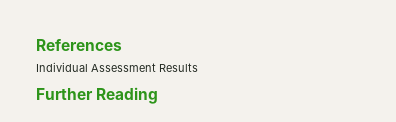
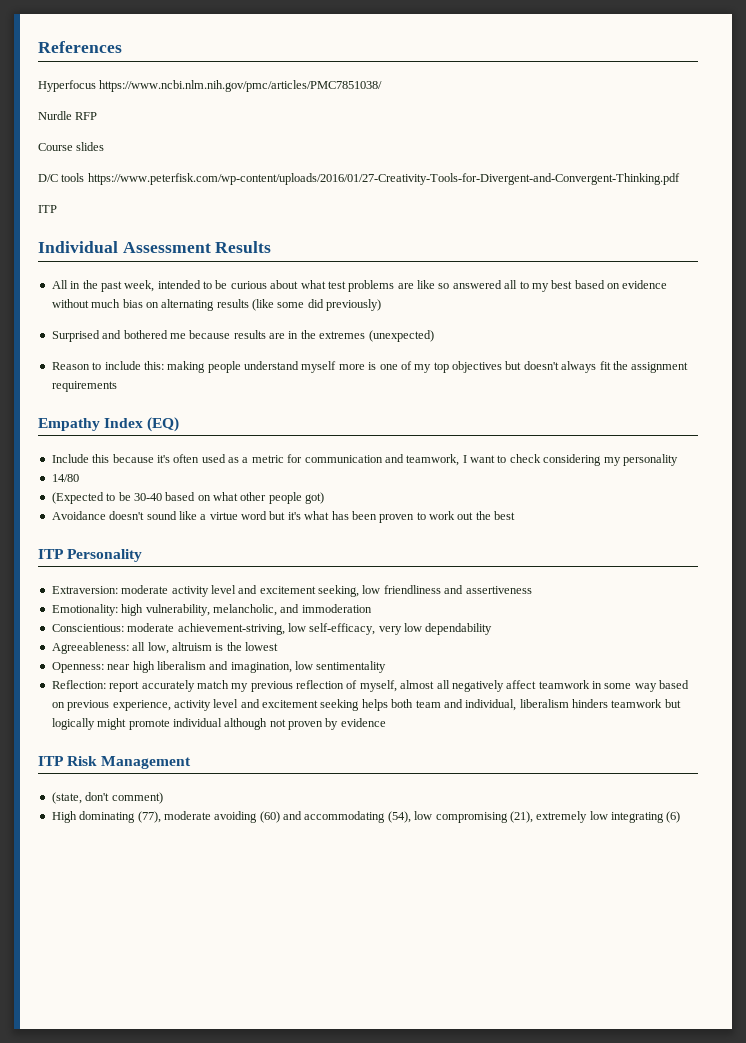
[36,62,198,72] [36,87,159,104] Individual Assessment Results // Further Reading -> [38,80,383,92] [38,111,98,120] [38,142,105,151] [38,173,680,185] [38,205,57,213] [38,241,272,253] [51,280,668,292] [51,299,382,311] [51,330,434,342] [51,361,689,373] [51,381,117,392] [38,417,180,432] [51,454,678,466] [51,474,79,482] [51,492,325,504] [51,511,516,523] [38,549,143,562] [51,585,532,597] [51,604,372,616] [51,623,493,635] [51,642,278,654] [51,661,387,673] [51,680,690,692] [51,699,681,711] [51,718,386,730] [38,756,192,769] [51,792,163,804] [51,811,681,823] Hyperfocus https://www.ncbi.nlm.nih.gov/pmc/articles/PMC7851038/ // Nurdle RFP // Course slides // D/C tools https://www.peterfisk.com/wp-content/uploads/2016/01/27-Creativity-Tools-for-Divergent-and-Convergent-Thinking.pdf // ITP // Individual Assessment Results // All in the past week, intended to be curious about what test problems are like so answered all to my best based on evidence without much bias on alternating results (like some did previously) // Surprised and bothered me because results are in the extremes (unexpected) // Reason to include this: making people understand myself more is one of my top objectives but doesn't always fit the assignment requirements // Empathy Index (EQ) // Include this because it's often used as a metric for communication and teamwork, I want to check considering my personality // 14/80 // (Expected to be 30-40 based on what other people got) // Avoidance doesn't sound like a virtue word but it's what has been proven to work out the best // ITP Personality // Extraversion: moderate activity level and excitement seeking, low friendliness and assertiveness // Emotionality: high vulnerability, melancholic, and immoderation // Conscientious: moderate achievement-striving, low self-efficacy, very low dependability // Agreeableness: all low, altruism is the lowest // Openness: near high liberalism and imagination, low sentimentality // Reflection: report accurately match my previous reflection of myself, almost all negatively affect teamwork in some way based on previous experience, activity level and excitement seeking helps both team and individual, liberalism hinders teamwork but logically might promote individual although not proven by evidence // ITP Risk Management // (state, don't comment) // High dominating (77), moderate avoiding (60) and accommodating (54), low compromising (21), extremely low integrating (6)

